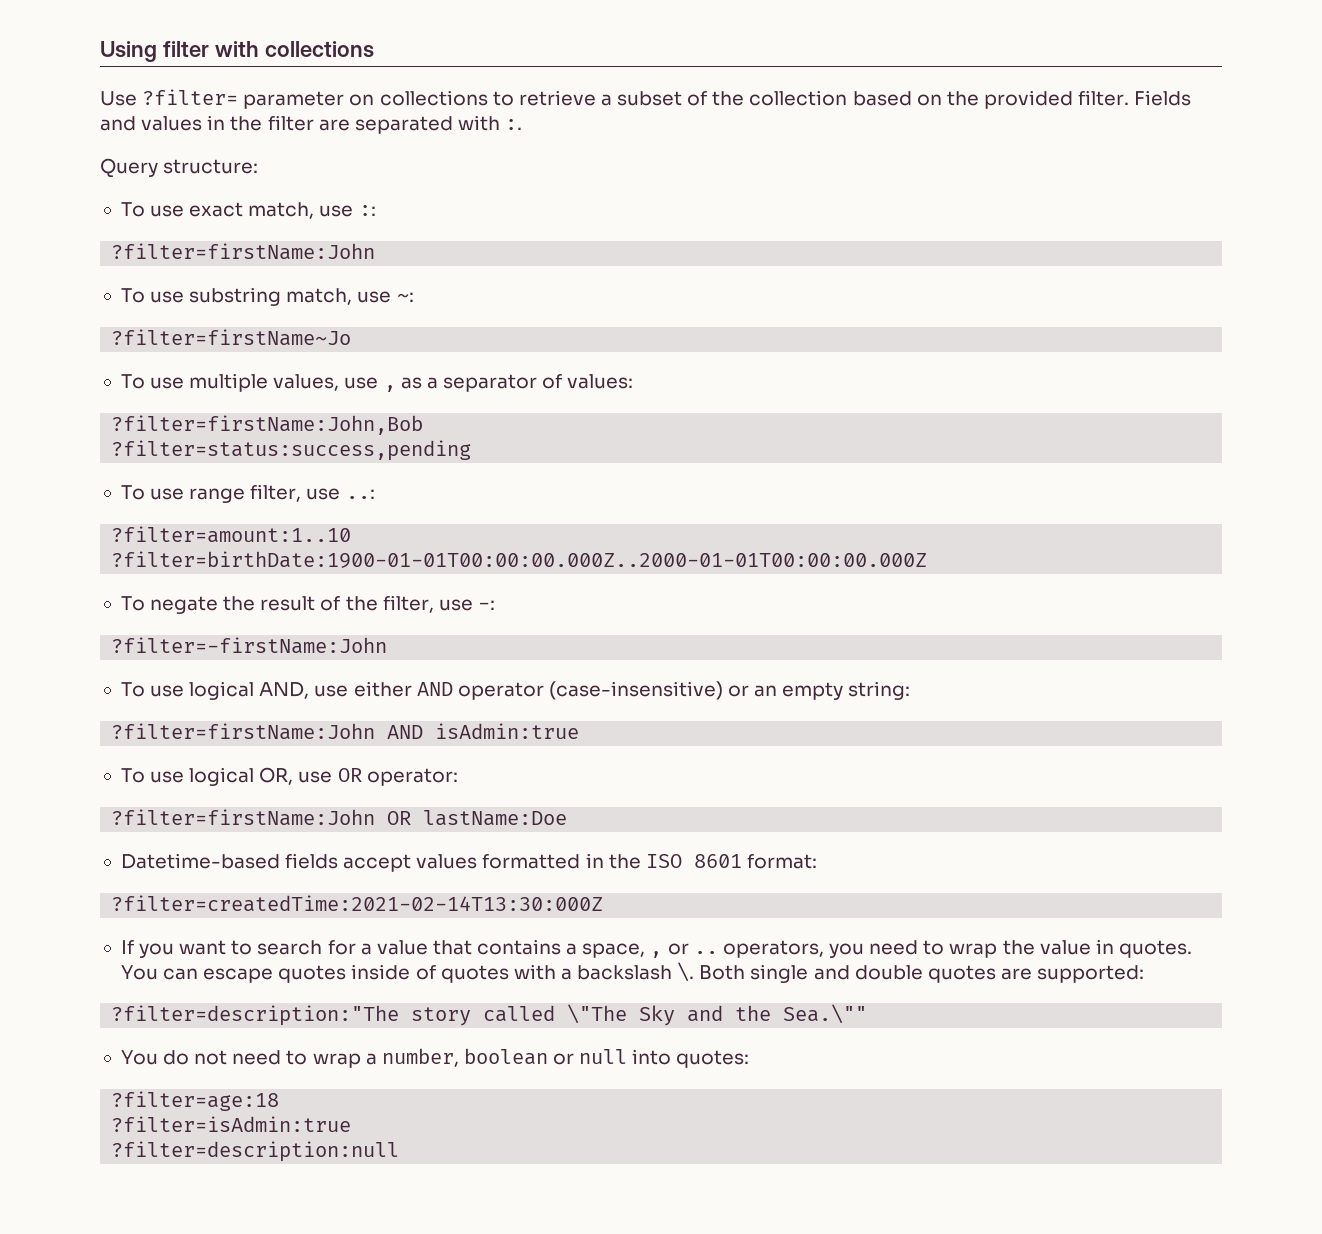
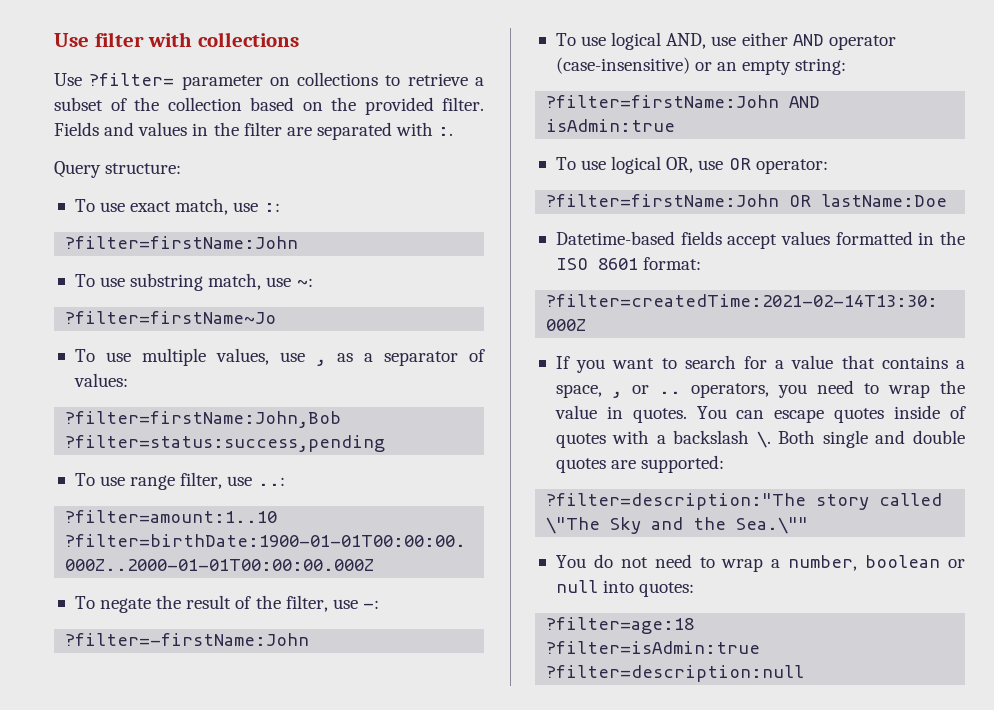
[100,41,157,62] Using -> [54,33,89,47] Use

